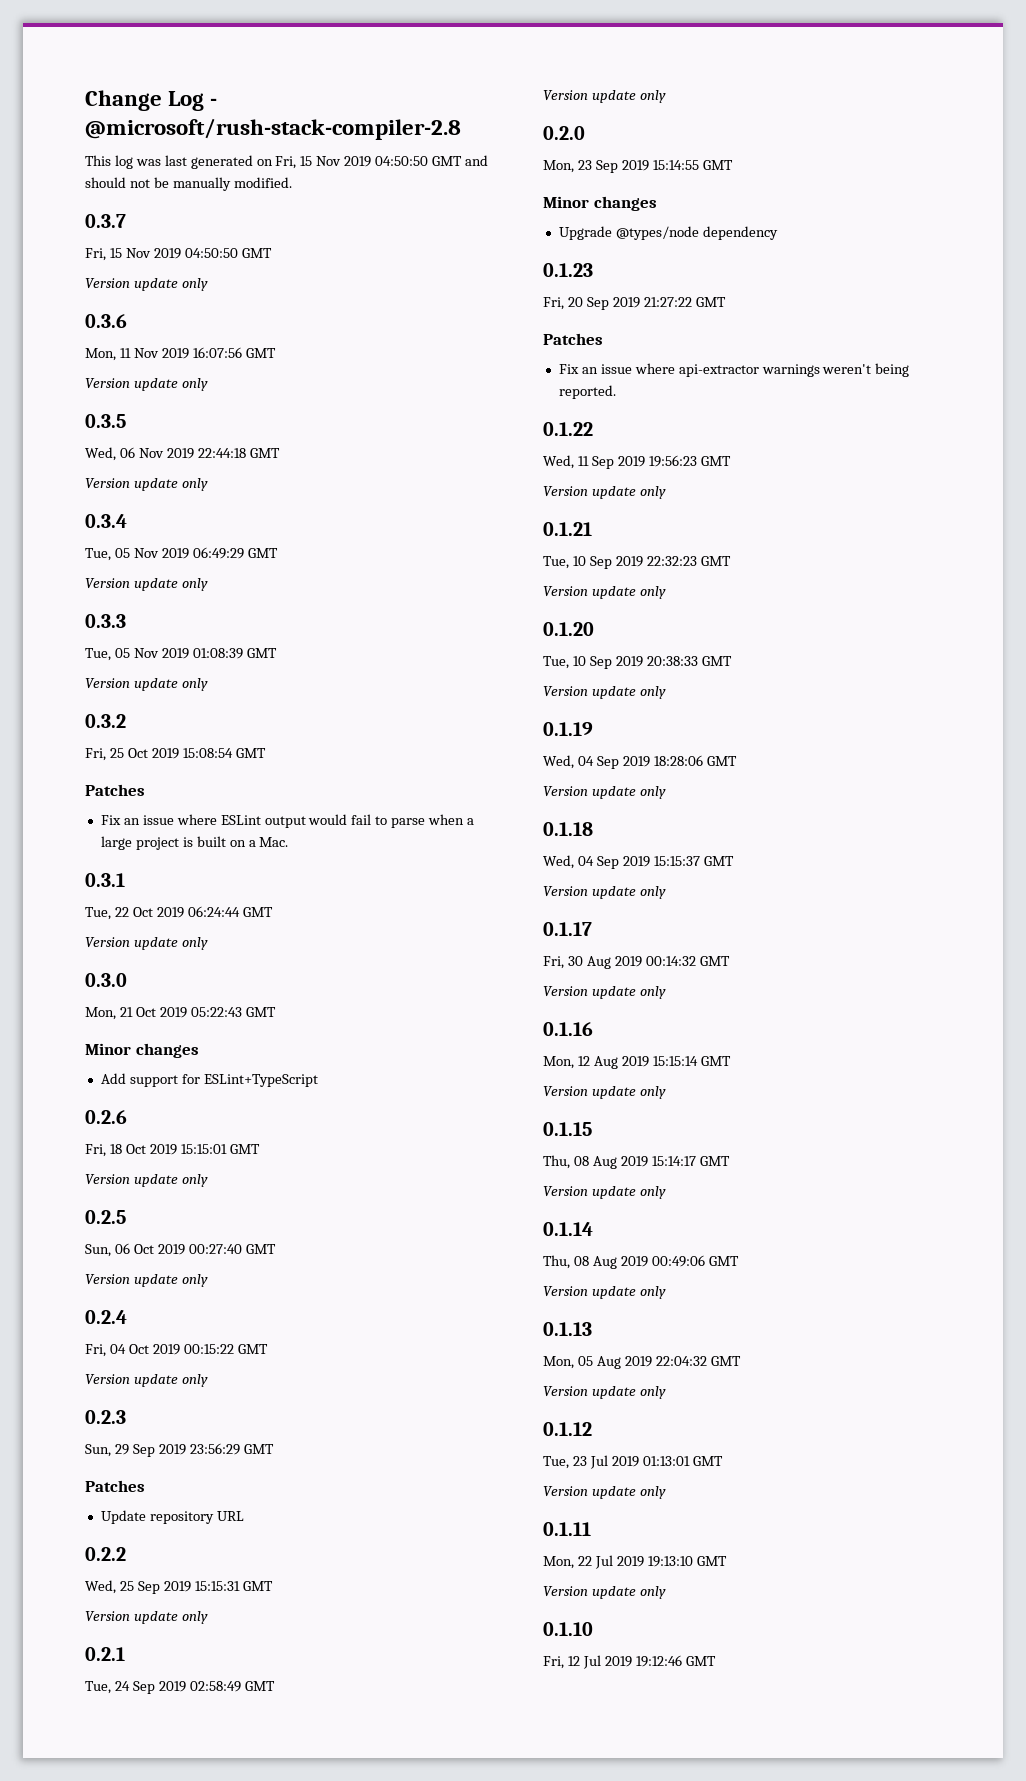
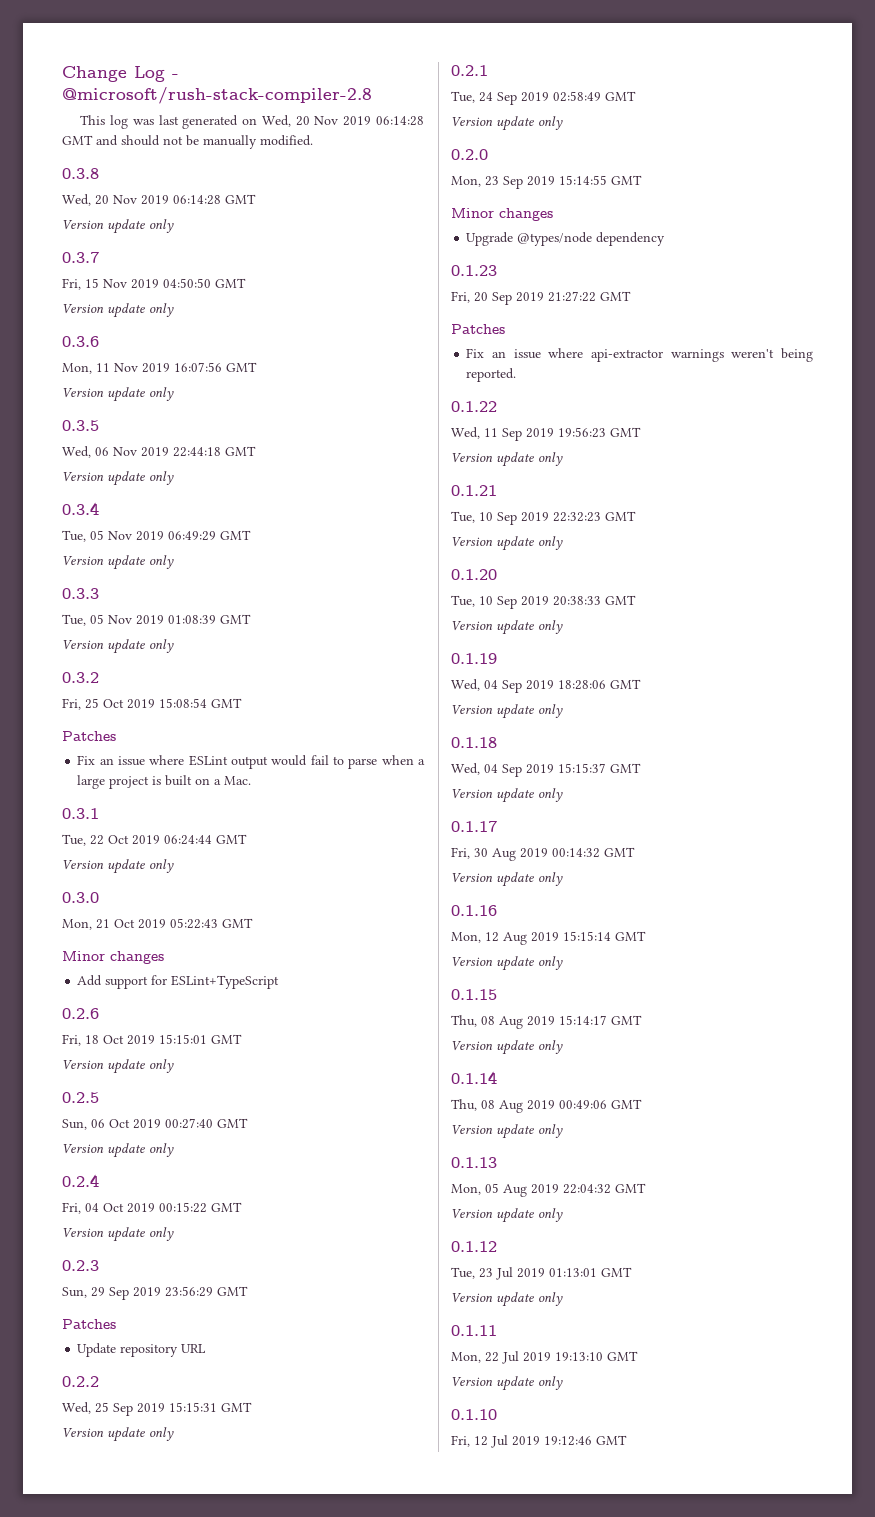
[275,156,429,169] Fri, 15 Nov 2019 04:50:50 -> [261,115,424,127] Wed, 20 Nov 2019 06:14:28
(292, 182) none -> [62,168,99,179] [62,194,256,206] [62,219,174,234] // 0.3.8 // Wed, 20 Nov 2019 06:14:28 GMT // Version update only

